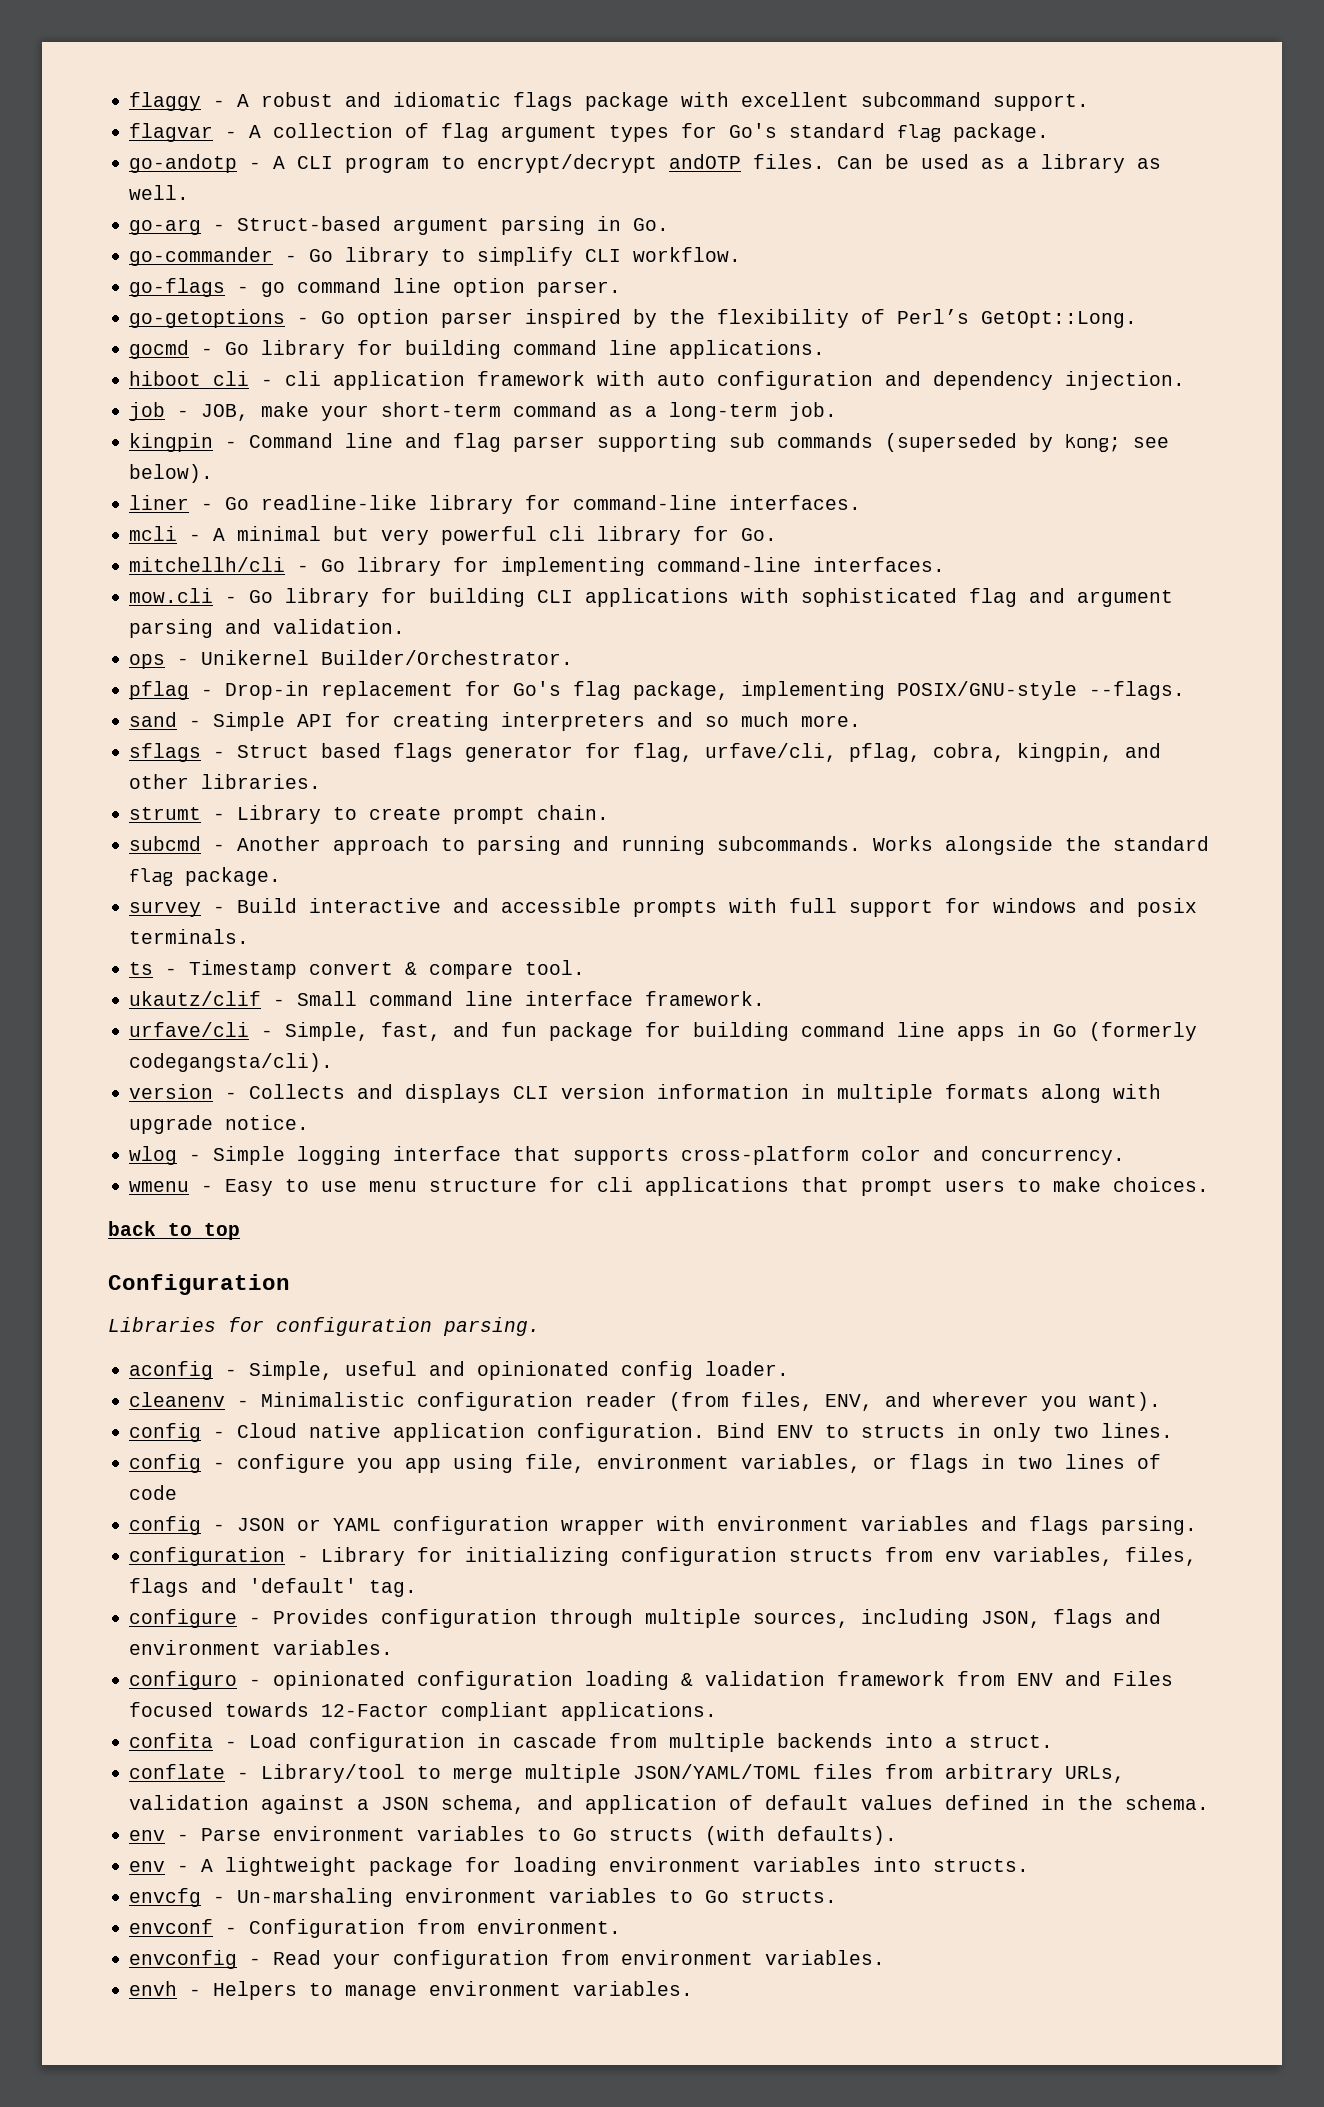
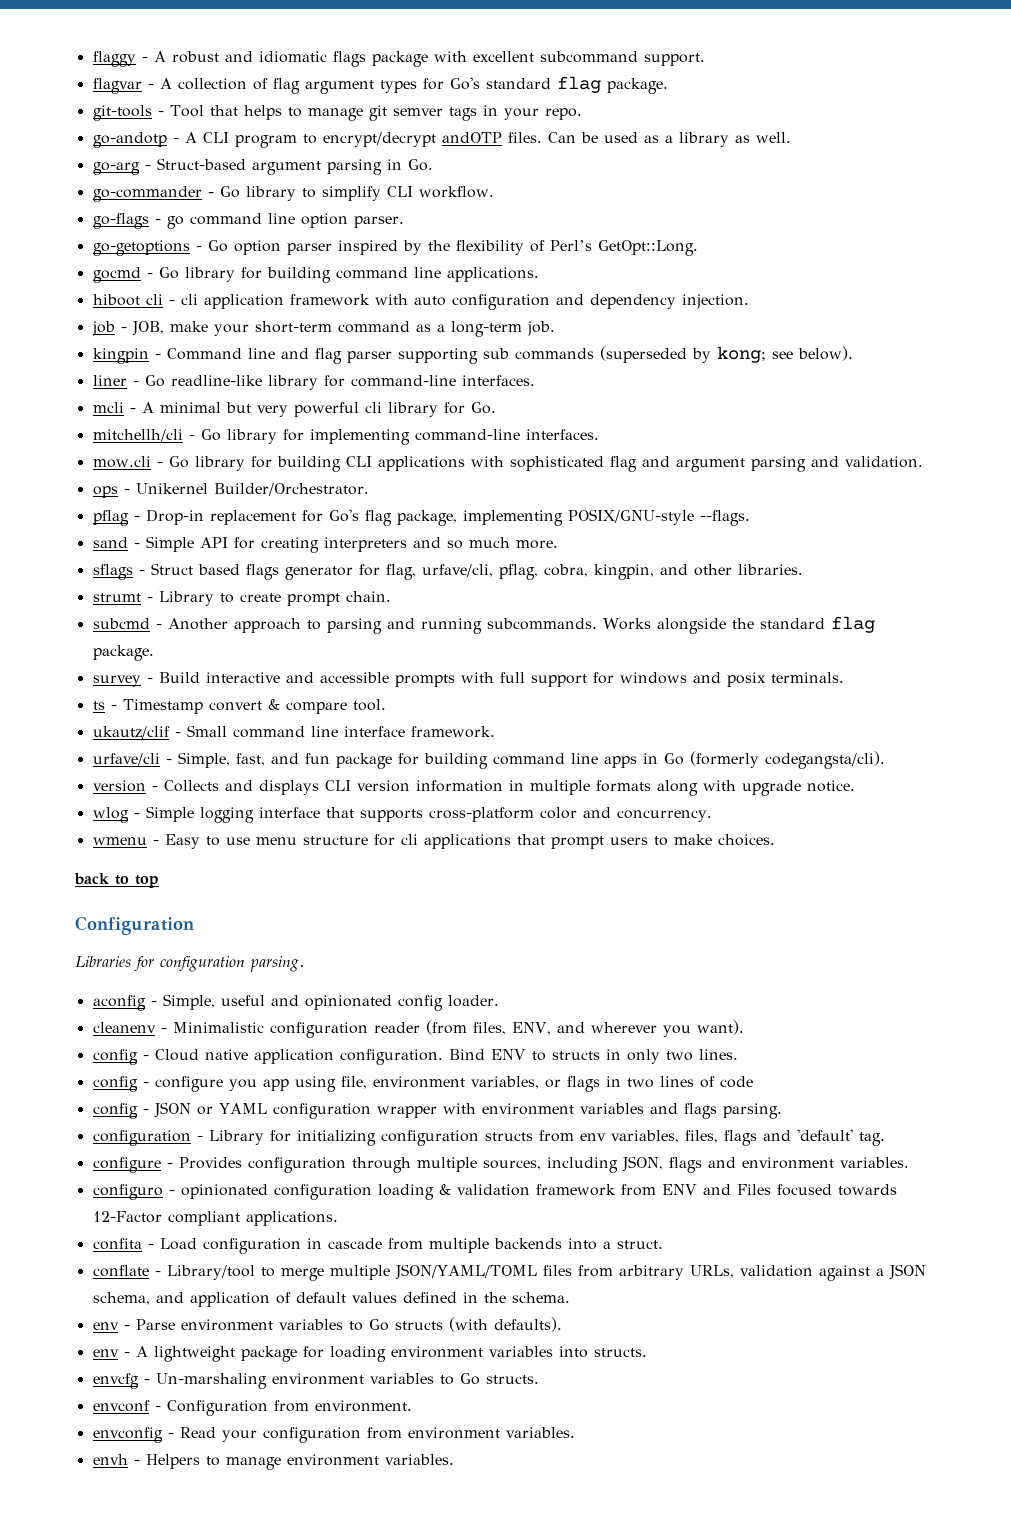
(1050, 132) none -> [92,105,582,121] // git-tools - Tool that helps to manage git semver tags in your repo.

